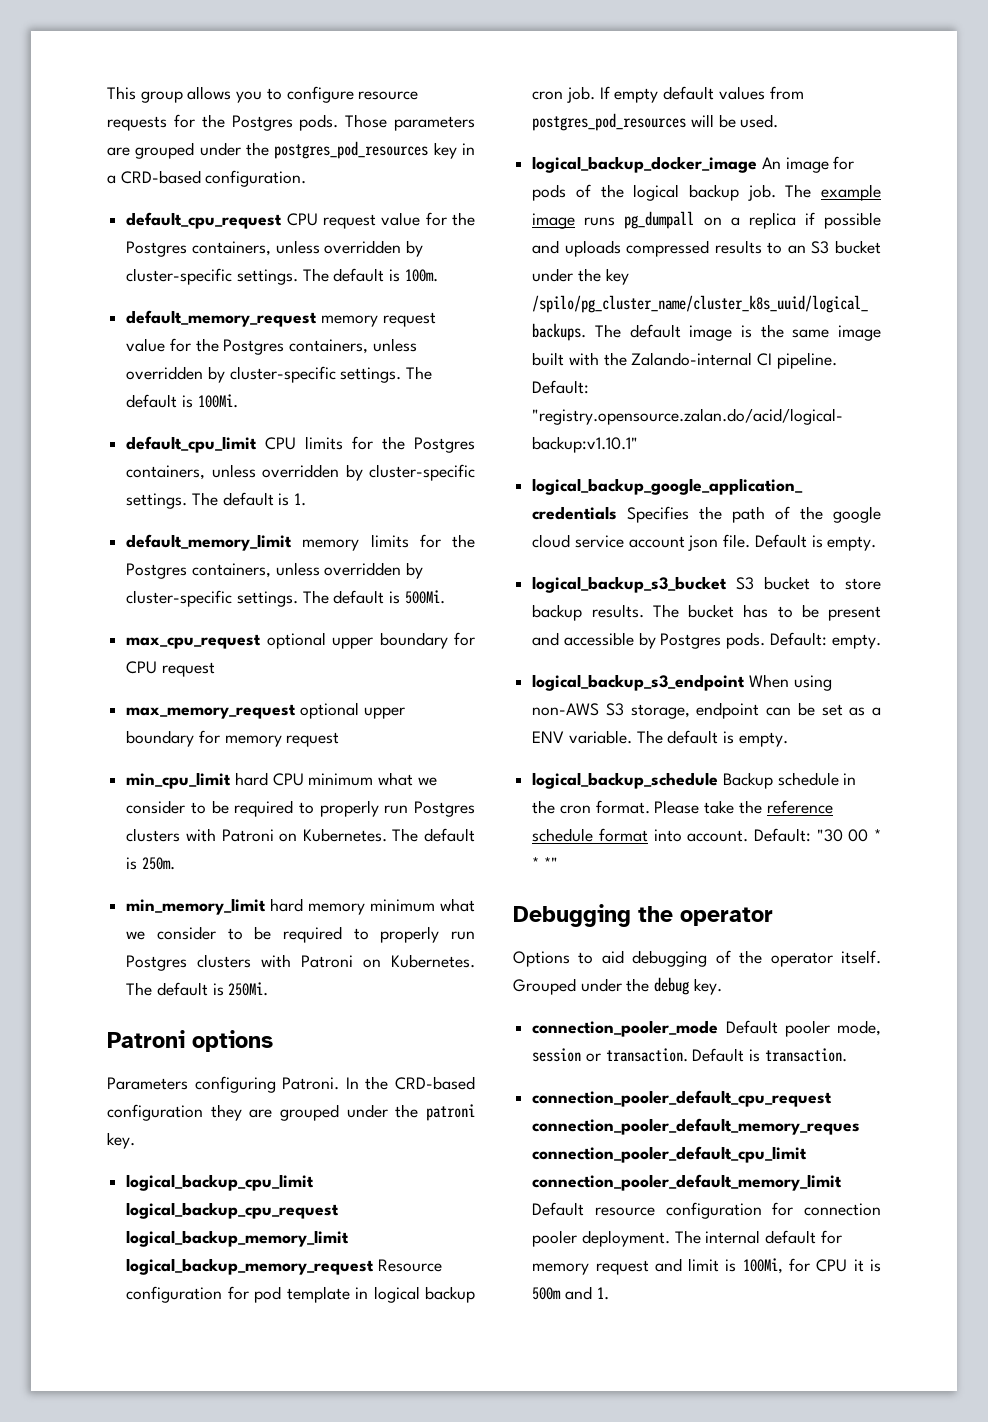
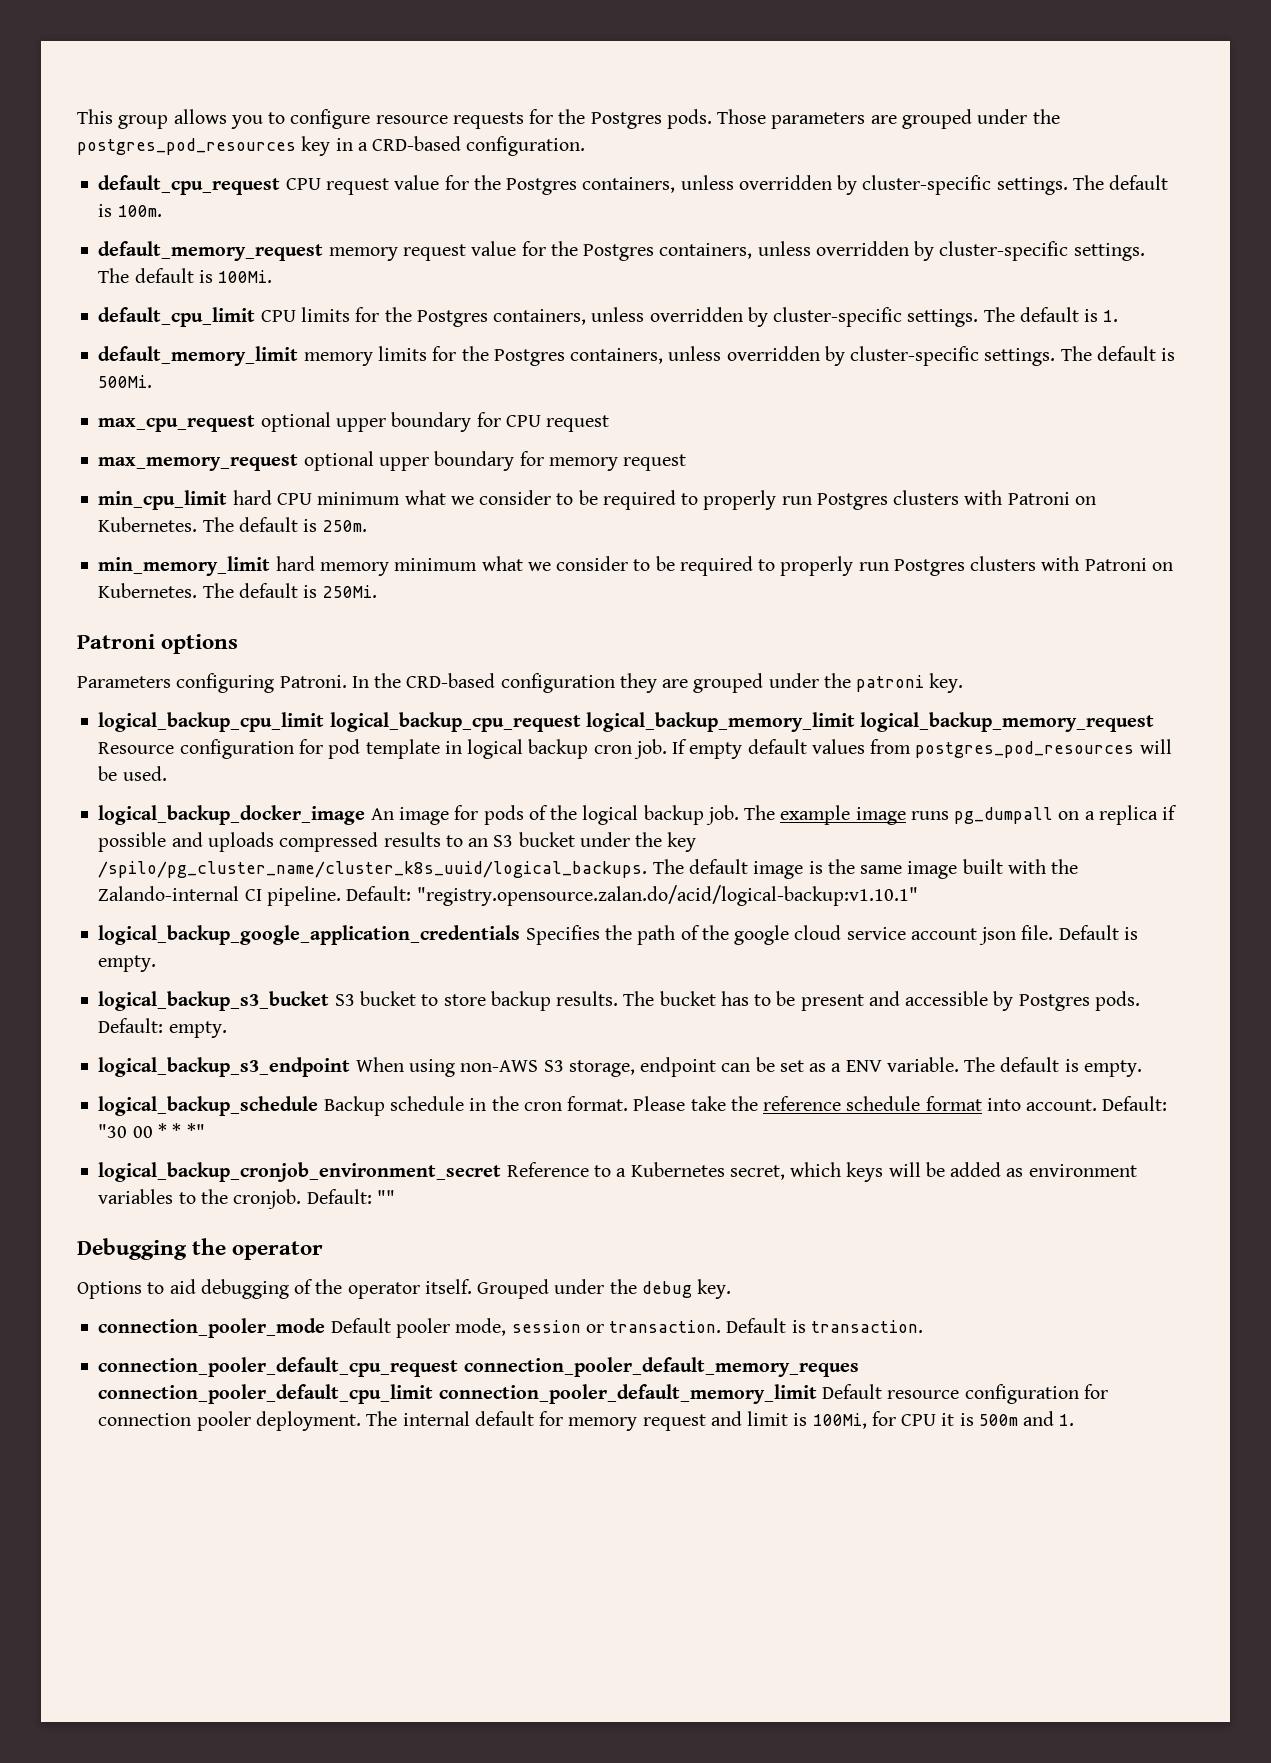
(558, 863) none -> [98,1162,1137,1182] [98,1189,395,1209] // logical_backup_cronjob_environment_secret Reference to a Kubernetes secret, which keys will be added as environment variables to the cronjob. Default: ""

